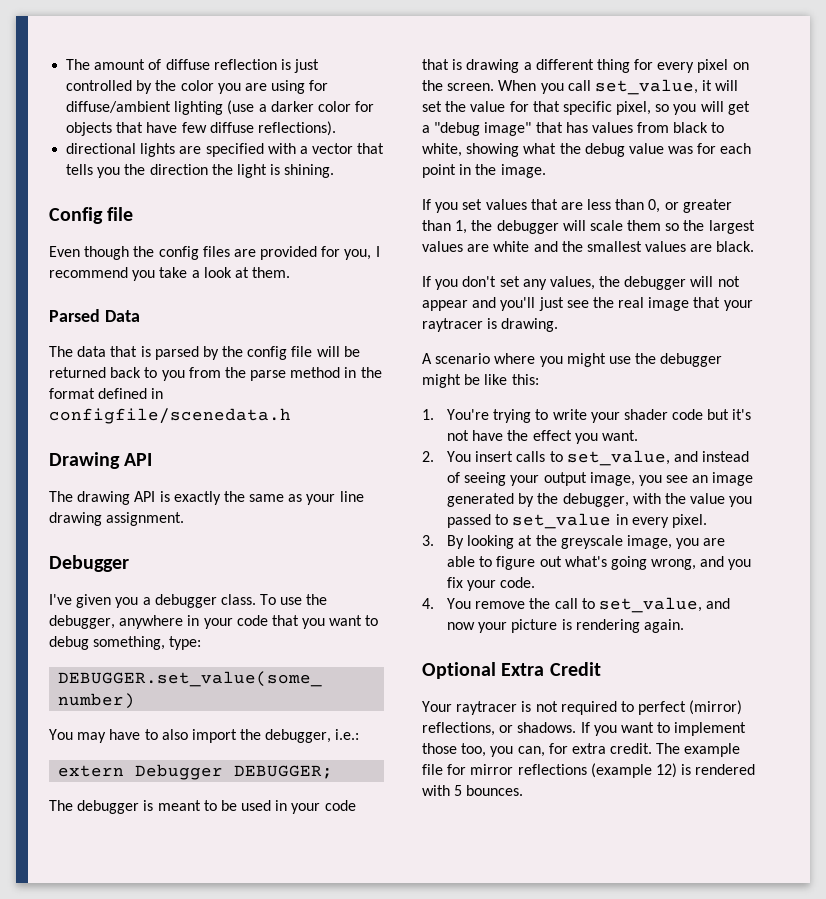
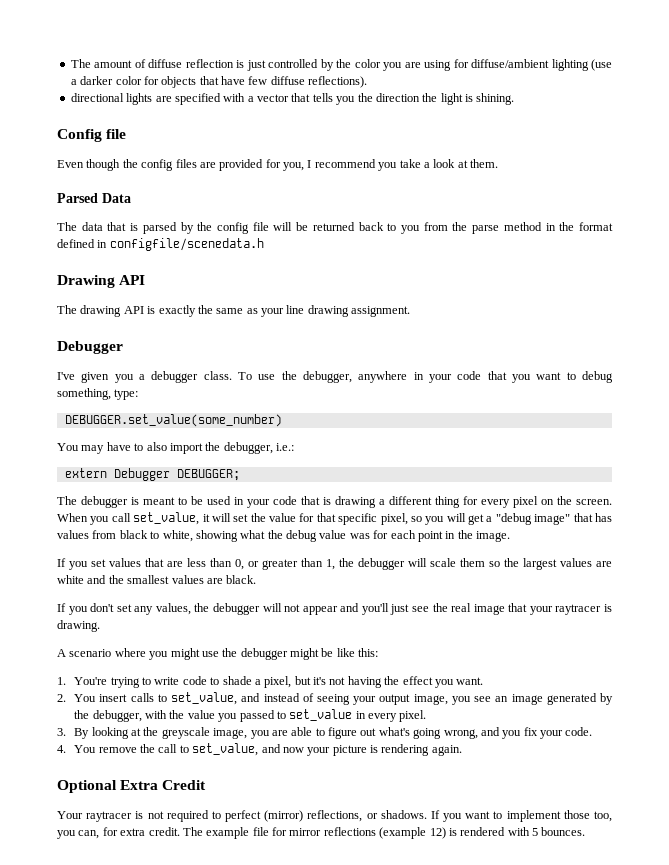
[590,409,704,423] your shader code -> [182,676,292,688] code to shade a pixel,
[472,430,504,441] have -> [347,676,382,688] having

